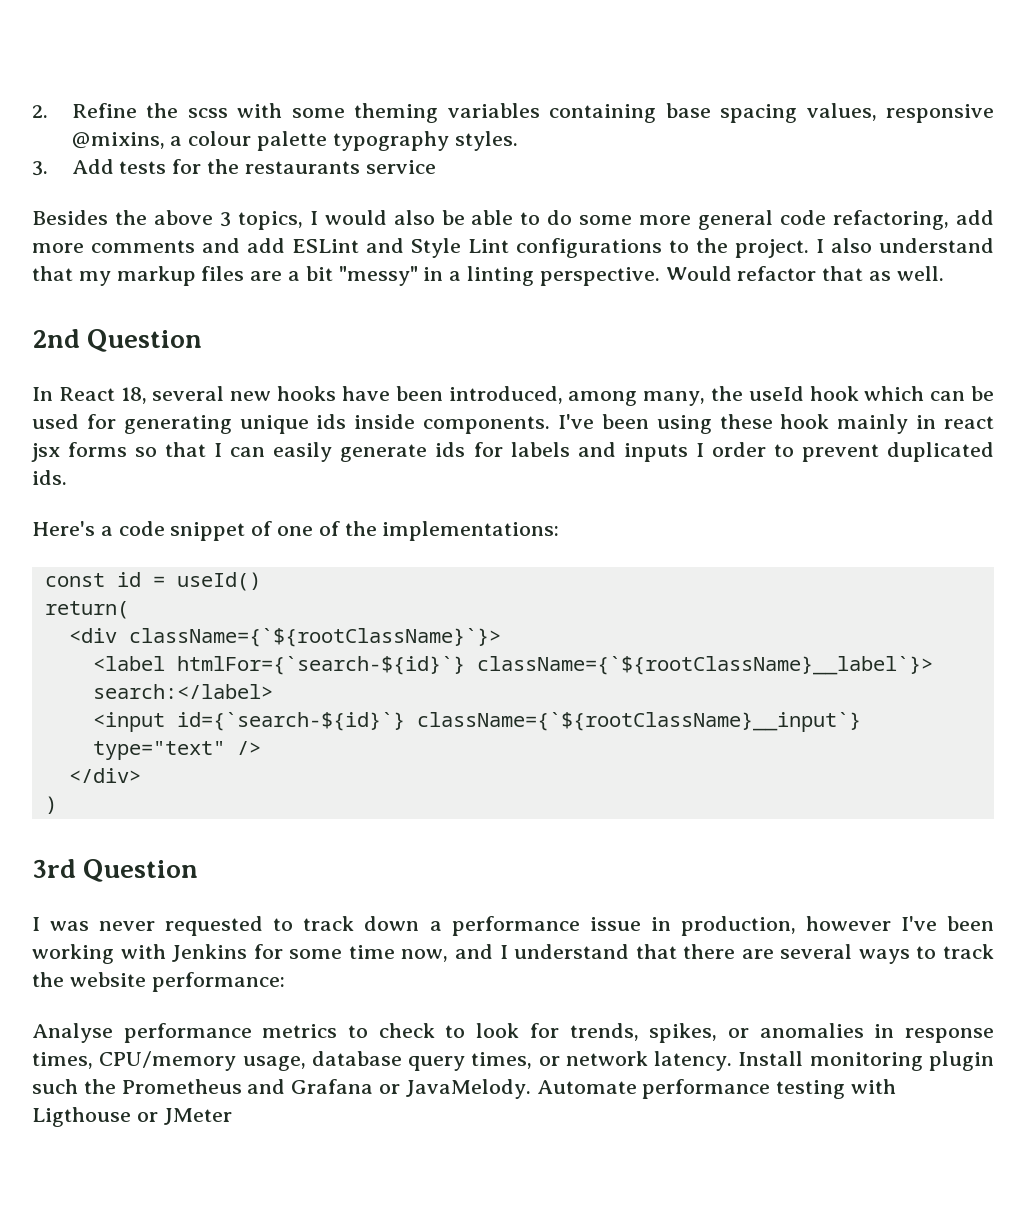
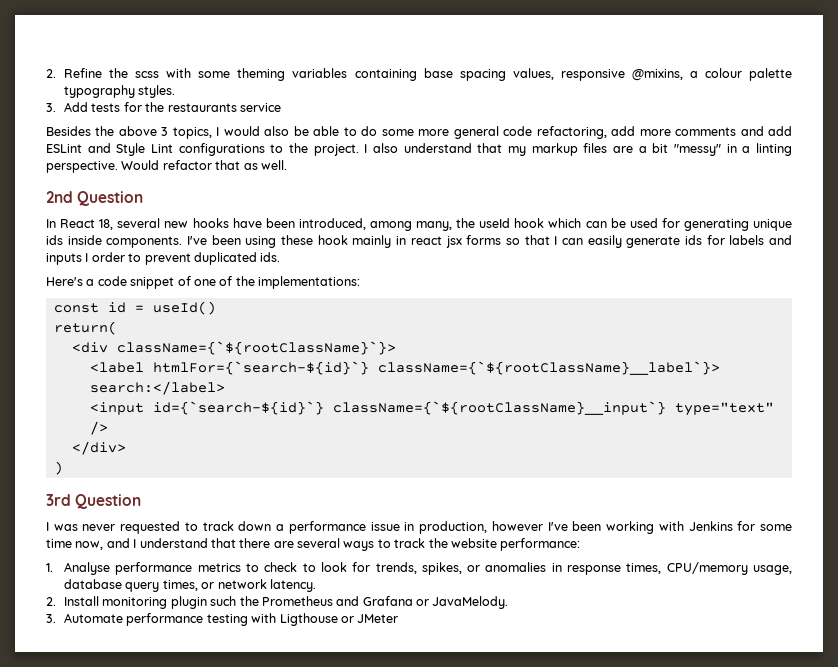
(285, 982) none -> [46,563,53,572] 1.
(733, 1061) none -> [46,597,56,606] // 2.
(531, 1089) none -> [46,614,56,623] // 3.

